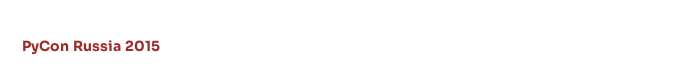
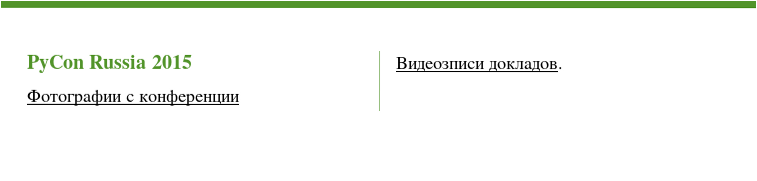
(160, 46) none -> [26,89,241,106] [396,57,564,73] // Фотографии с конференции // Видеозписи докладов.

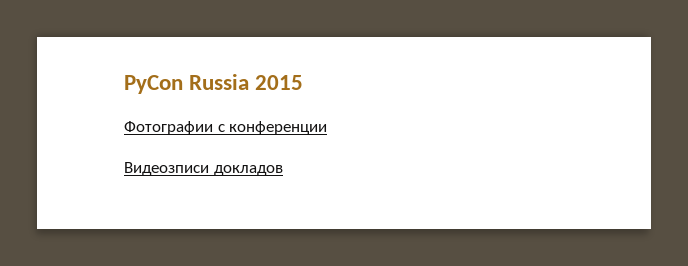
[489,61,564,73] докладов. -> [213,165,283,176] докладов

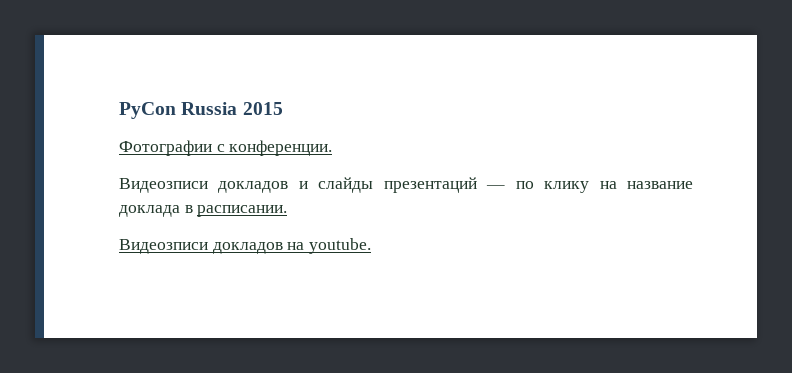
[229,121,328,135] [124,162,283,176] конференции // Видеозписи докладов -> [229,140,333,156] [119,177,694,193] [119,205,288,217] [119,238,372,254] конференции. // Видеозписи докладов и слайды презентаций — по клику на название доклада в расписании. // Видеозписи докладов на youtube.

